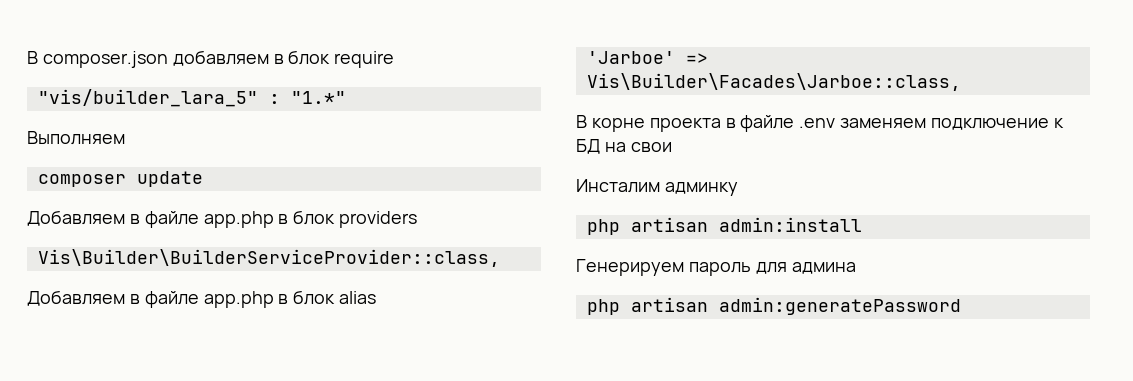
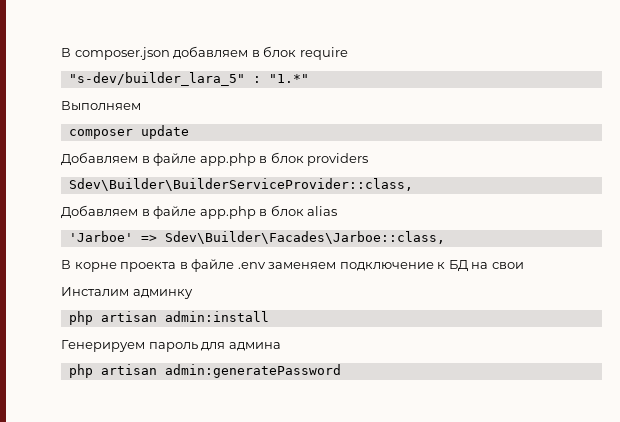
[37,89,258,107] "vis/builder_lara_5" -> [68,72,245,86] "s-dev/builder_lara_5"
[37,249,500,267] Vis\Builder\BuilderServiceProvider::class, -> [68,178,413,191] Sdev\Builder\BuilderServiceProvider::class,
[586,73,961,91] Vis\Builder\Facades\Jarboe::class, -> [164,231,445,244] Sdev\Builder\Facades\Jarboe::class,

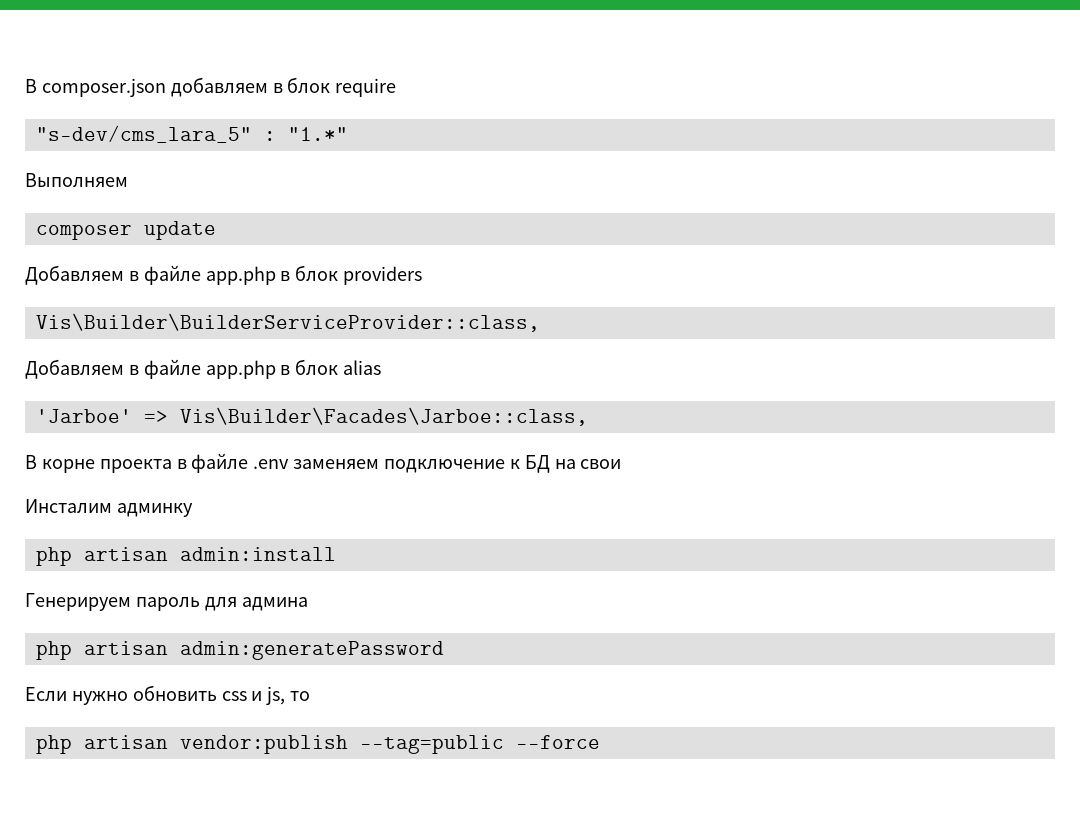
[68,72,245,86] "s-dev/builder_lara_5" -> [35,125,252,143] "s-dev/cms_lara_5"
[68,178,413,191] Sdev\Builder\BuilderServiceProvider::class, -> [35,313,540,332] Vis\Builder\BuilderServiceProvider::class,
[164,231,445,244] Sdev\Builder\Facades\Jarboe::class, -> [179,407,588,426] Vis\Builder\Facades\Jarboe::class,
(341, 371) none -> [25,685,311,705] [35,735,600,754] // Если нужно обновить css и js, то // php artisan vendor:publish --tag=public --force

